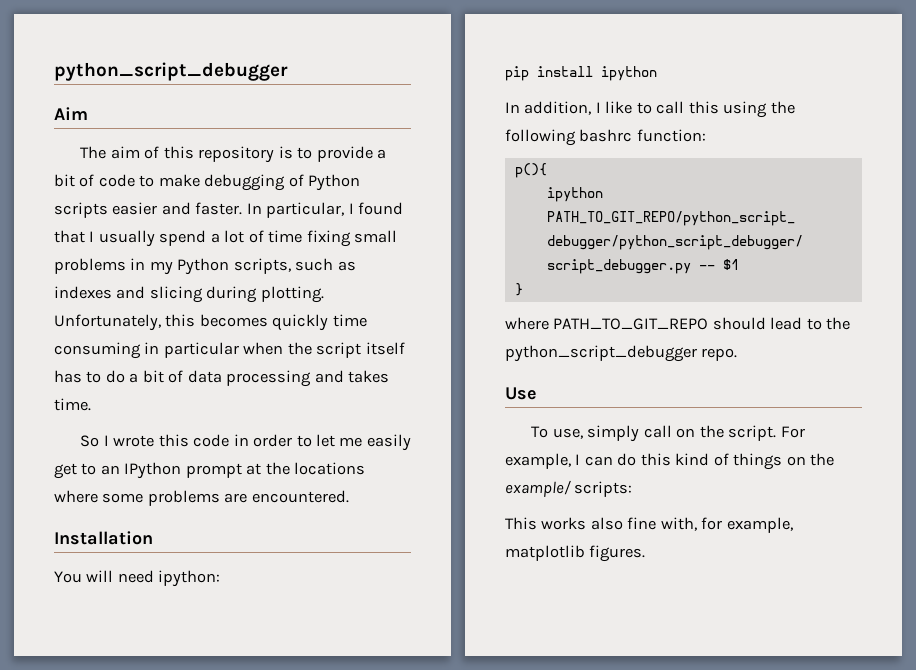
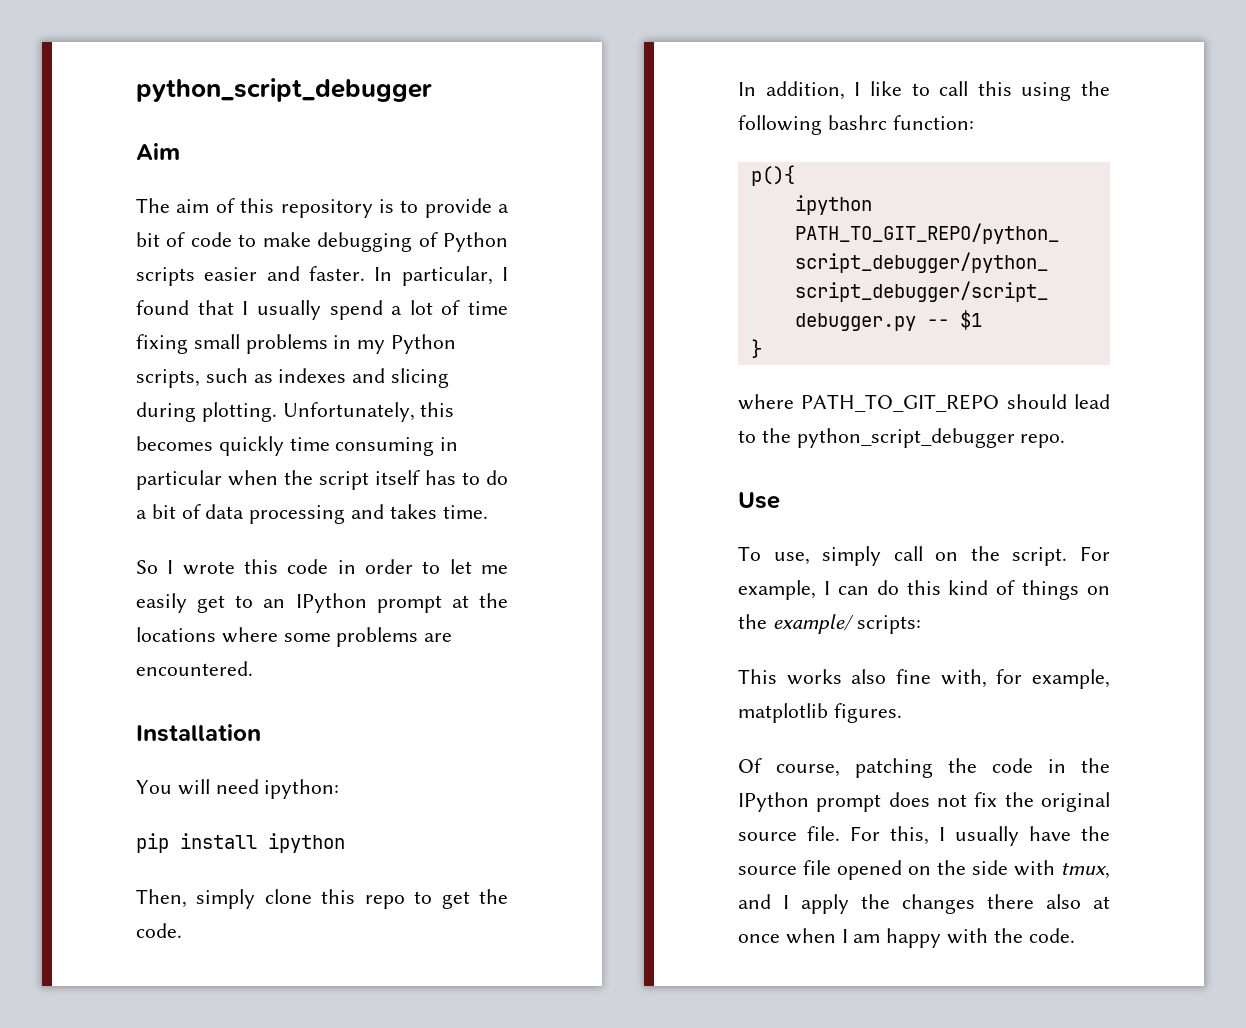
(657, 73) none -> [136,889,509,909] [136,923,182,938] // Then, simply clone this repo to get the code.
(646, 553) none -> [738,758,1110,778] [738,792,1110,812] [738,826,1110,846] [738,860,1110,880] [738,894,1110,914] [738,928,1075,948] // Of course, patching the code in the IPython prompt does not fix the original source file. For this, I usually have the source file opened on the side with tmux, and I apply the changes there also at once when I am happy with the code.

